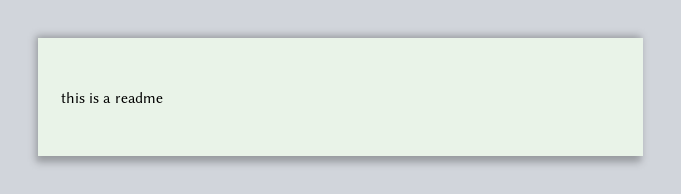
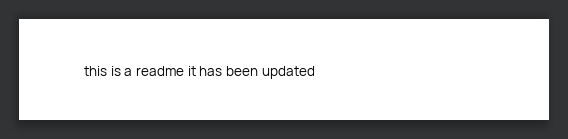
(163, 97) none -> [187,66,315,79] it has been updated

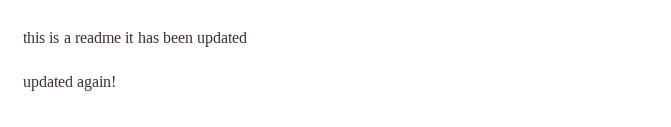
(315, 72) none -> [23,76,117,91] // updated again!

